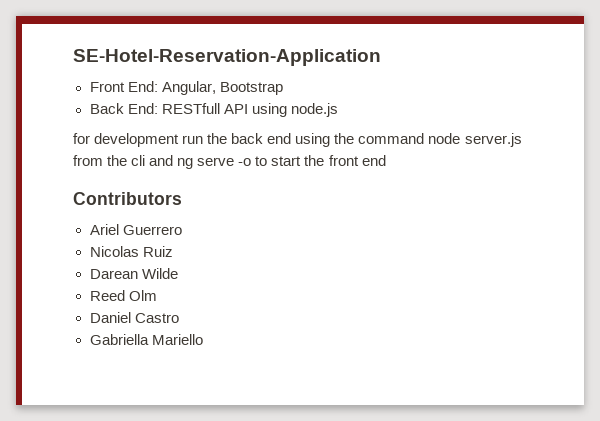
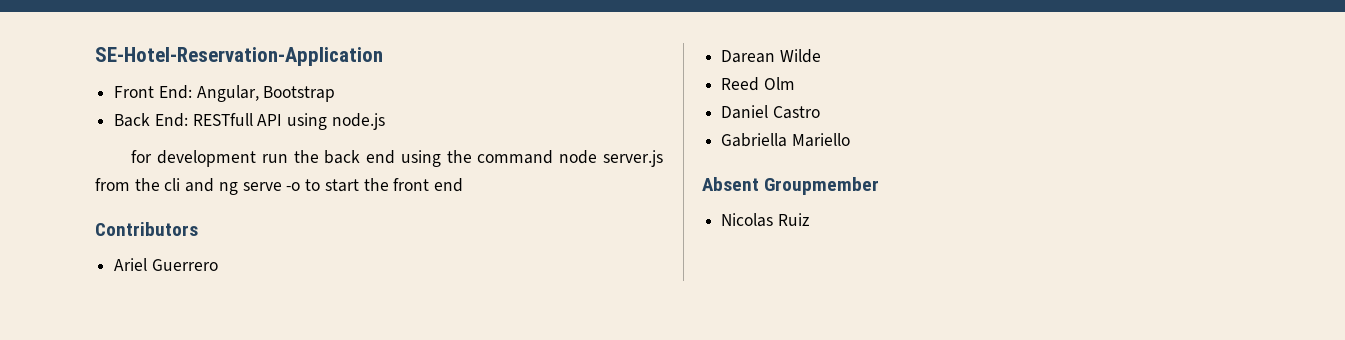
[89,246,173,257] // Nicolas Ruiz -> (218, 265) none
(203, 339) none -> [702,177,880,195] [721,213,809,227] // Absent Groupmember // Nicolas Ruiz

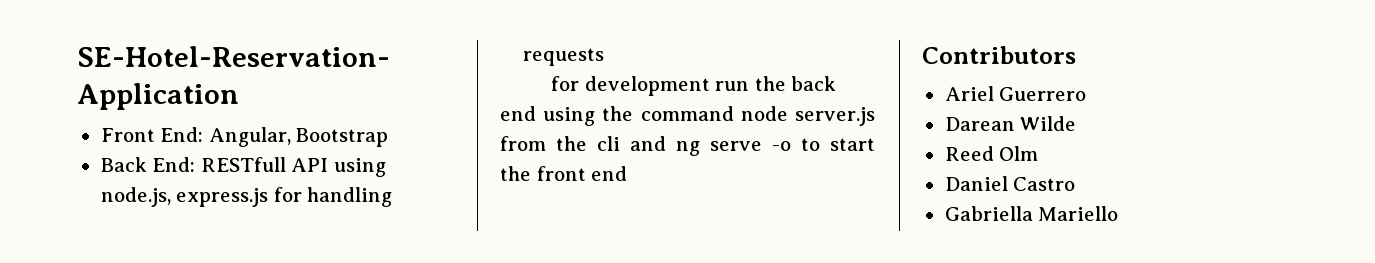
[331,113,385,130] node.js -> [100,187,393,207] [522,48,604,66] node.js, express.js for handling requests
[702,177,880,195] [721,213,809,227] // Absent Groupmember // Nicolas Ruiz -> (1119, 213) none

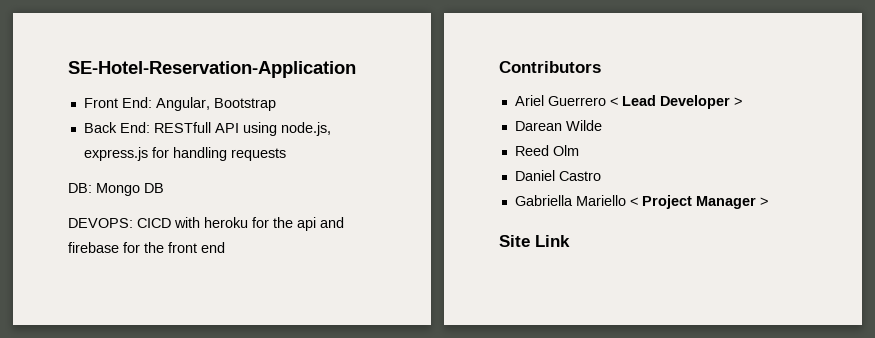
[551,76,837,96] [500,106,876,126] [500,136,875,156] for development run the back end using the command node server.js from the cli and ng serve -o to start -> [68,183,164,196] [68,217,344,231] [68,242,140,253] DB: Mongo DB // DEVOPS: CICD with heroku for the api and firebase for
(1087, 94) none -> [609,95,742,109] < Lead Developer >
(1119, 213) none -> [629,195,768,209] [499,235,570,247] < Project Manager > // Site Link

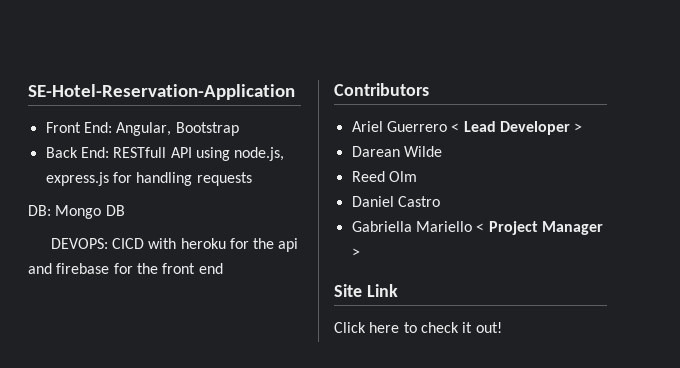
(570, 241) none -> [334,322,502,333] // Click here to check it out!

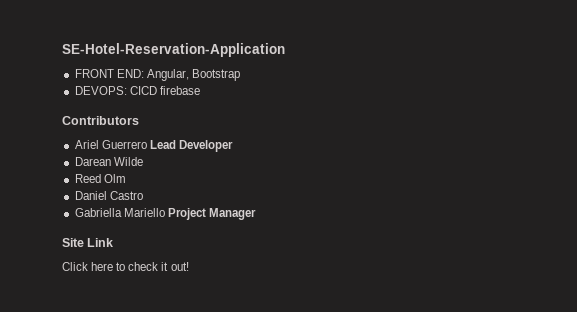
[45,122,112,133] Front End: -> [74,69,144,78] FRONT END:
[45,147,285,161] [45,172,252,186] [28,205,125,219] [50,238,299,252] [28,263,223,274] Back End: RESTfull API using node.js, express.js for handling requests // DB: Mongo DB // DEVOPS: CICD with heroku for the api and firebase for the front end -> [74,86,200,95] DEVOPS: CICD firebase
[451,123,460,132] < -> (147, 144) none
[574,123,583,132] > -> (233, 146) none
[476,223,485,232] < -> (165, 212) none
[351,248,360,257] > -> (256, 214) none

